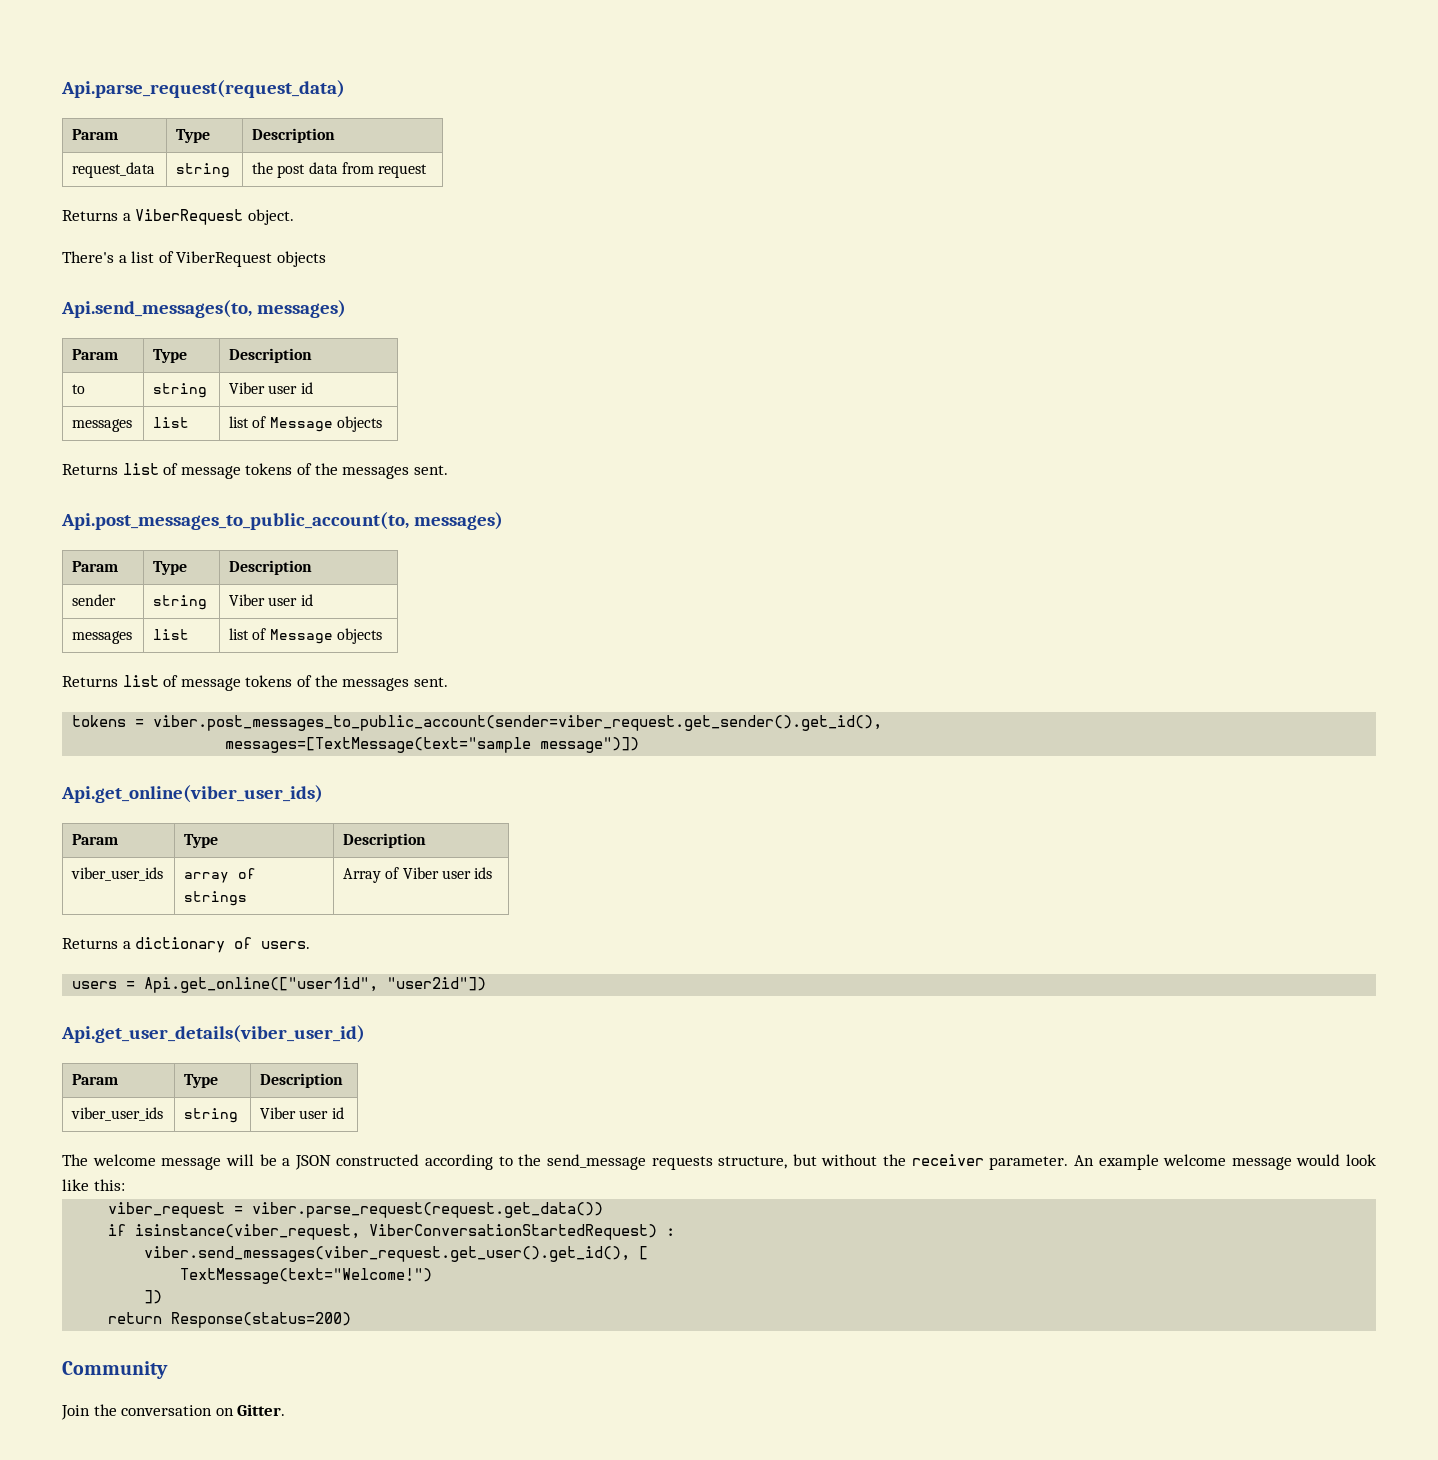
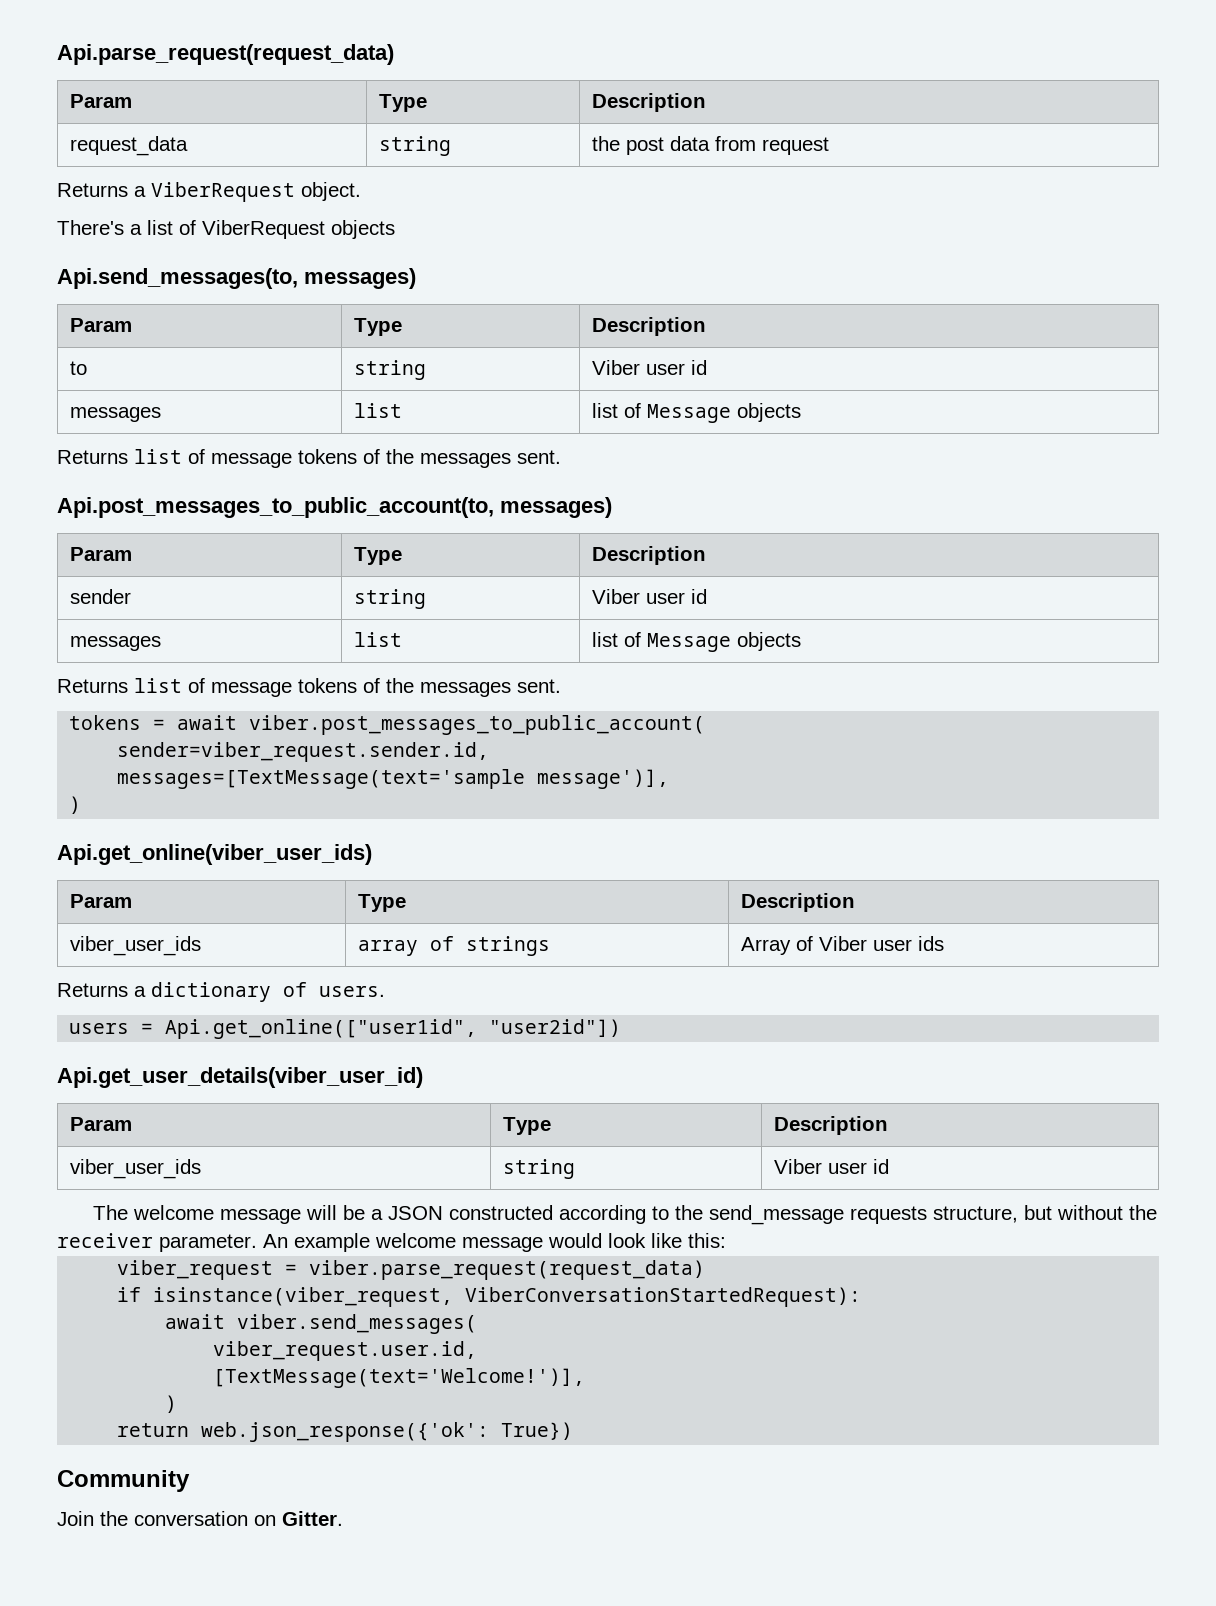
[153,715,883,731] [225,737,640,753] viber.post_messages_to_public_account(sender=viber_request.get_sender().get_id(), // messages=[TextMessage(text="sample message")]) -> [177,715,706,735] [117,742,490,762] [117,769,670,789] [69,796,82,814] await viber.post_messages_to_public_account( // sender=viber_request.sender.id, // messages=[TextMessage(text='sample message')], // )
[252,1202,604,1218] viber.parse_request(request.get_data()) -> [309,1260,706,1280] viber.parse_request(request_data)
[369,1224,676,1240] [144,1246,649,1262] [180,1268,433,1284] [144,1290,163,1304] ViberConversationStartedRequest) : // viber.send_messages(viber_request.get_user().get_id(), [ // TextMessage(text="Welcome!") // ]) -> [465,1287,862,1307] [165,1314,478,1334] [213,1341,478,1361] [213,1368,586,1388] [165,1395,178,1413] ViberConversationStartedRequest): // await viber.send_messages( // viber_request.user.id, // [TextMessage(text='Welcome!')], // )
[171,1312,352,1328] Response(status=200) -> [201,1422,574,1442] web.json_response({'ok': True})

